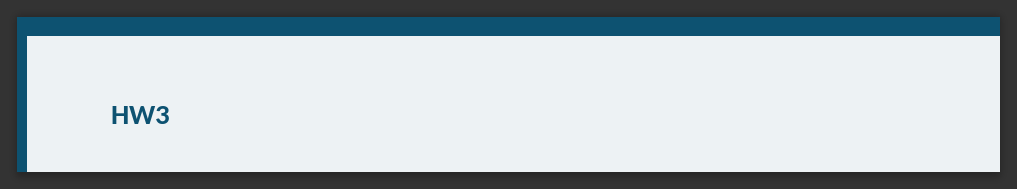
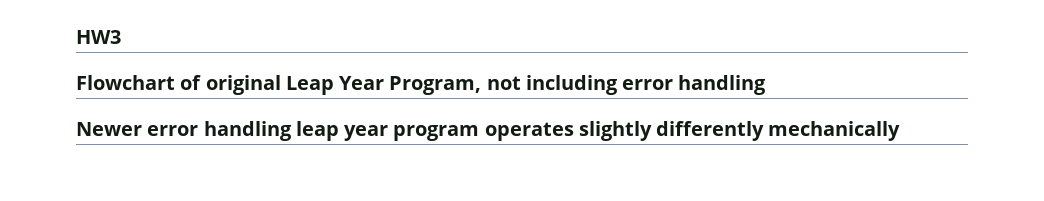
(170, 115) none -> [76,75,767,95] [76,121,901,141] // Flowchart of original Leap Year Program, not including error handling // Newer error handling leap year program operates slightly differently mechanically

